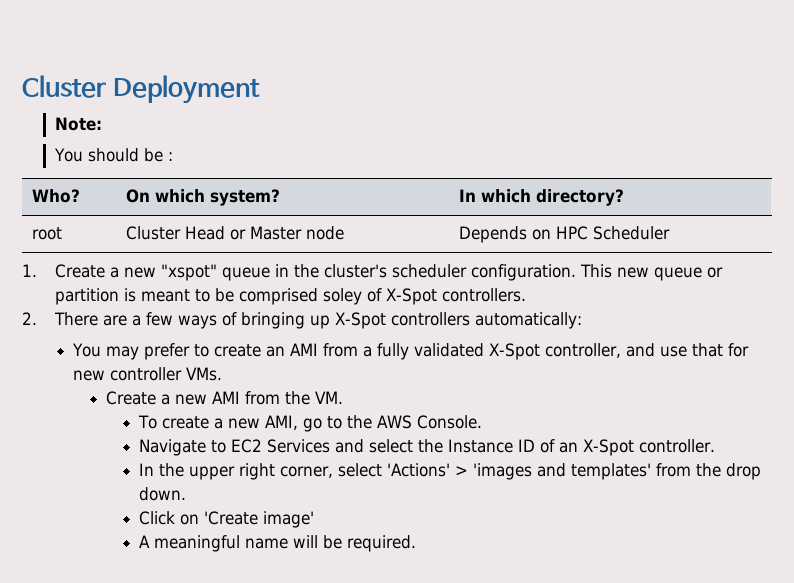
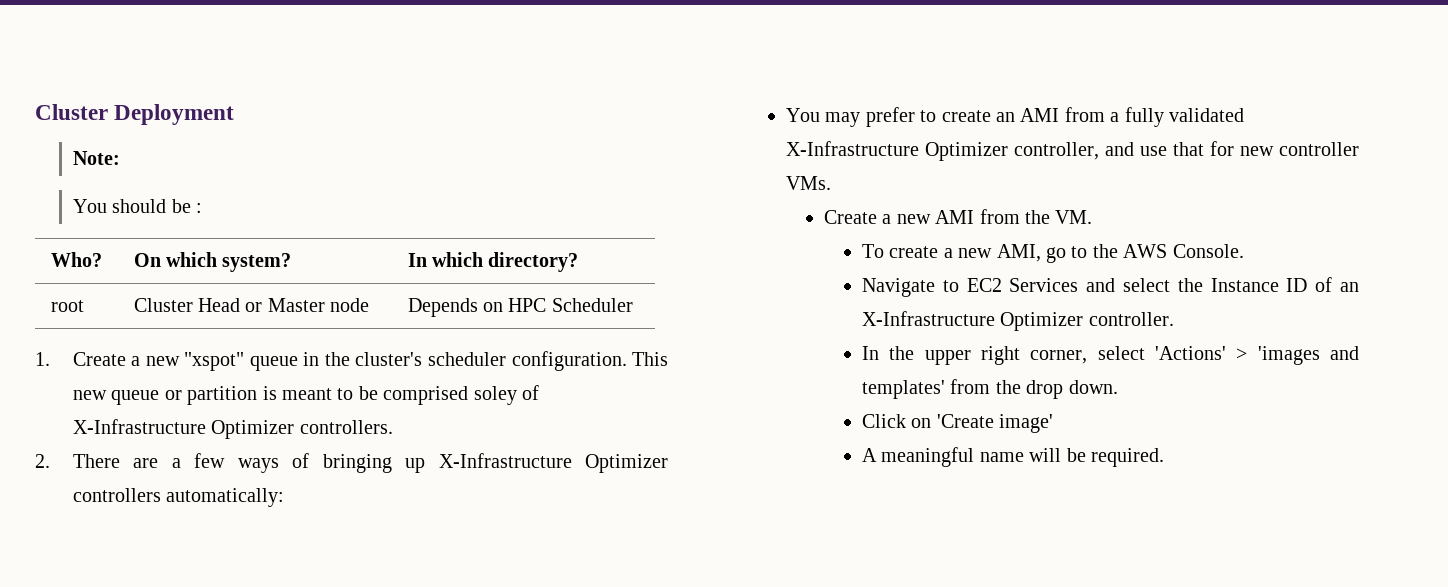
[385,288,437,305] X-Spot -> [72,419,295,439] X-Infrastructure Optimizer
[334,312,386,329] X-Spot -> [438,453,668,473] X-Infrastructure Optimizer
[488,343,540,360] X-Spot -> [785,141,1008,161] X-Infrastructure Optimizer
[582,439,634,456] X-Spot -> [861,311,1084,331] X-Infrastructure Optimizer

